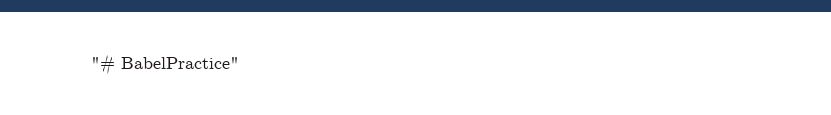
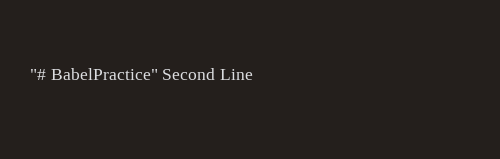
(239, 63) none -> [162,68,254,80] Second Line

